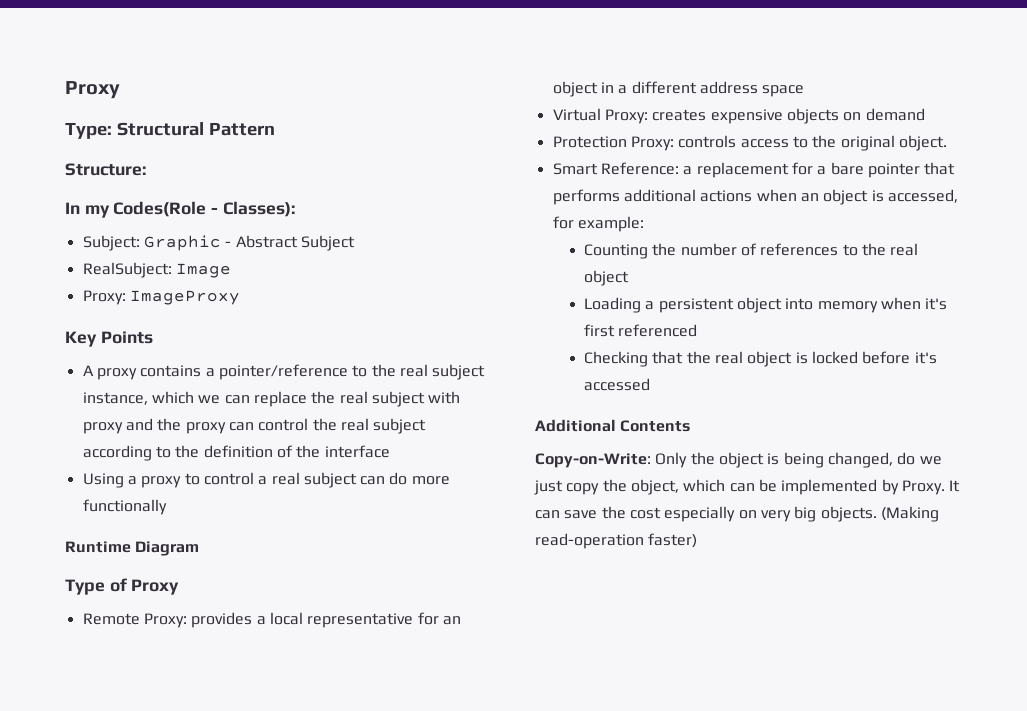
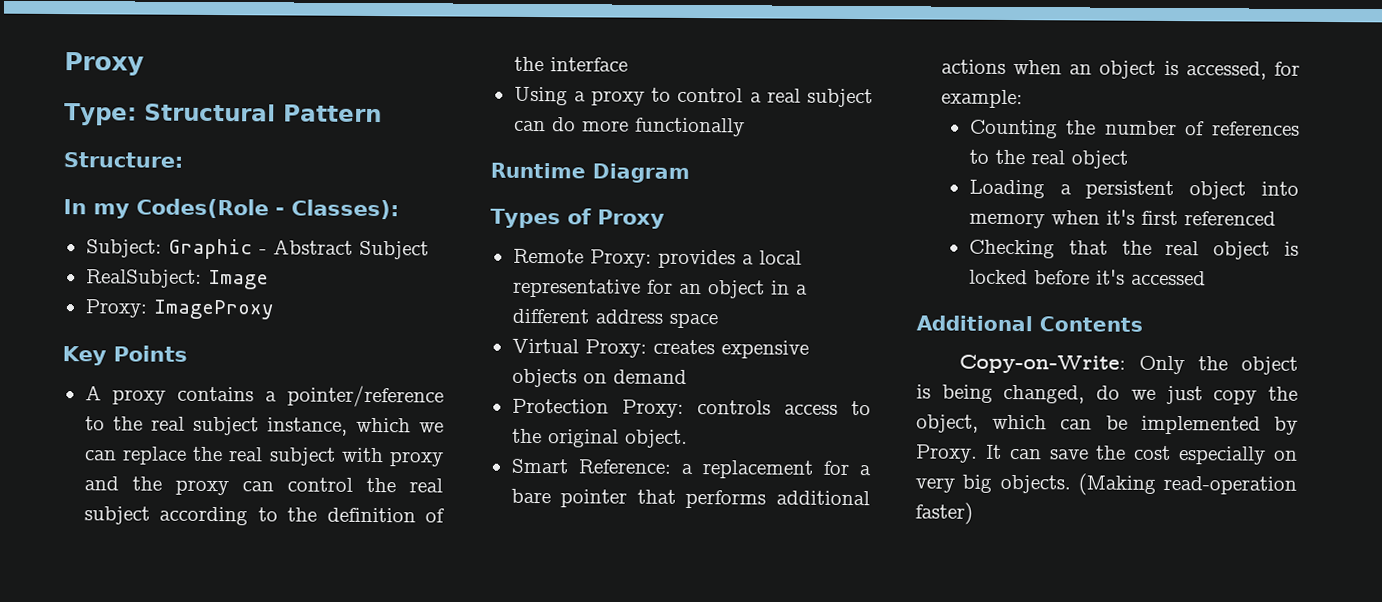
[65,579,105,595] Type -> [490,208,561,229] Types

